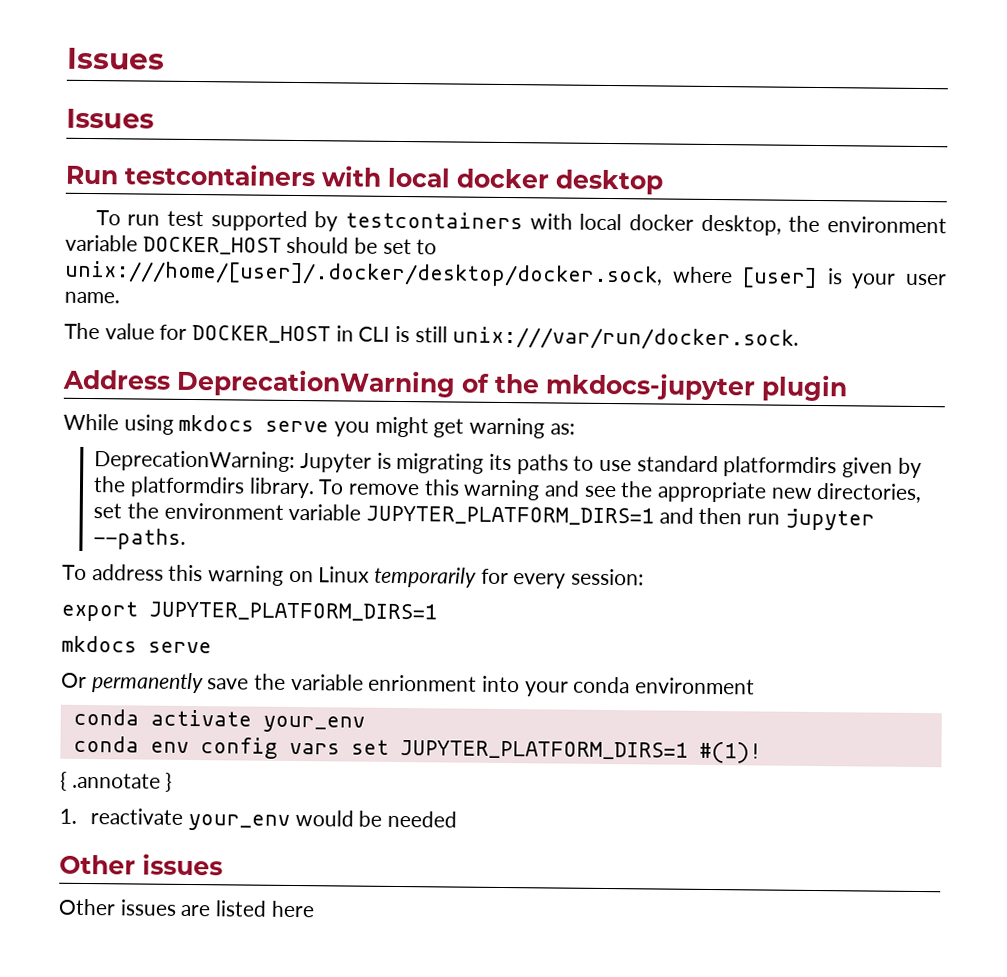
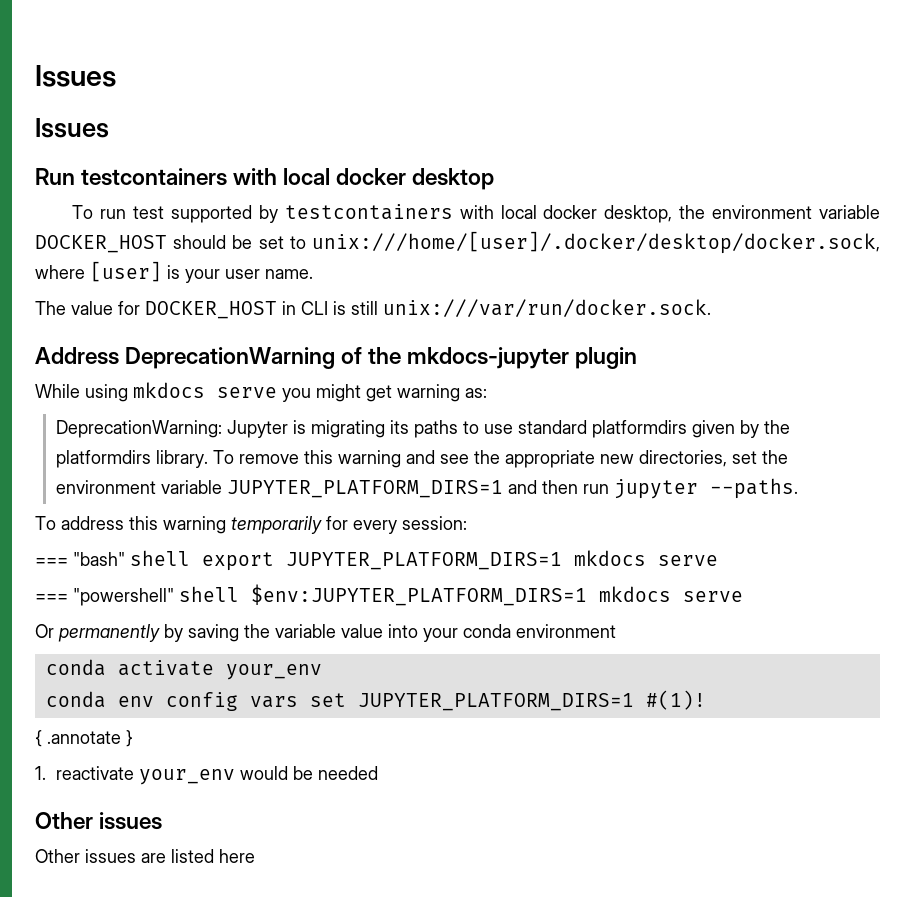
[288,566,371,583] on Linux -> (226, 525) none
(645, 577) none -> [35,550,190,566] === "bash" shell
(437, 611) // -> [574,550,718,566] [35,584,587,606] mkdocs serve // === "powershell" shell $env:JUPYTER_PLATFORM_DIRS=1
[207,678,250,690] save -> [164,624,239,642] by saving
[368,674,478,692] enrionment -> [341,624,383,638] value

